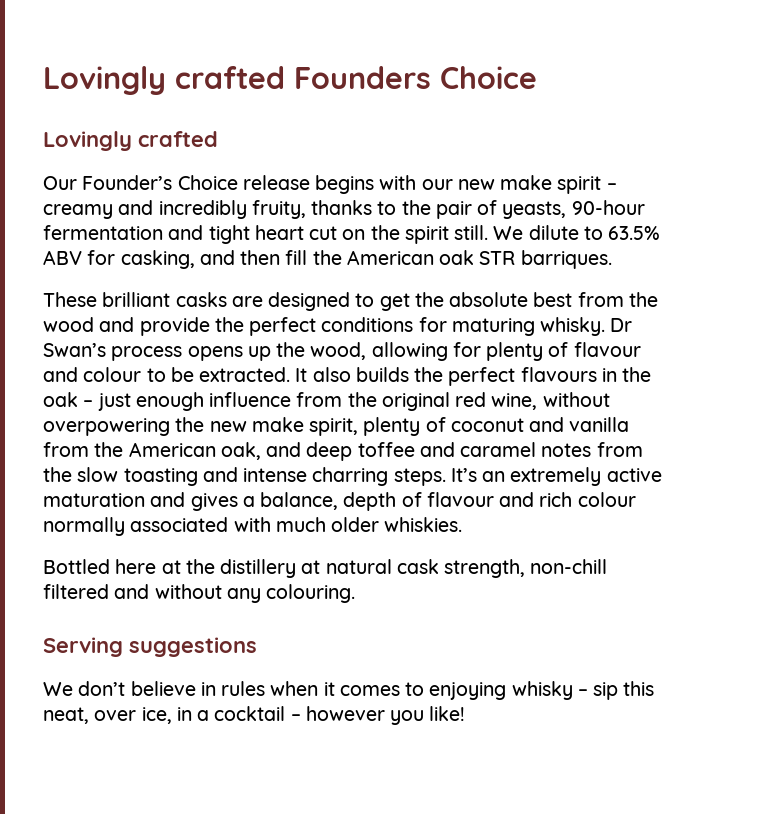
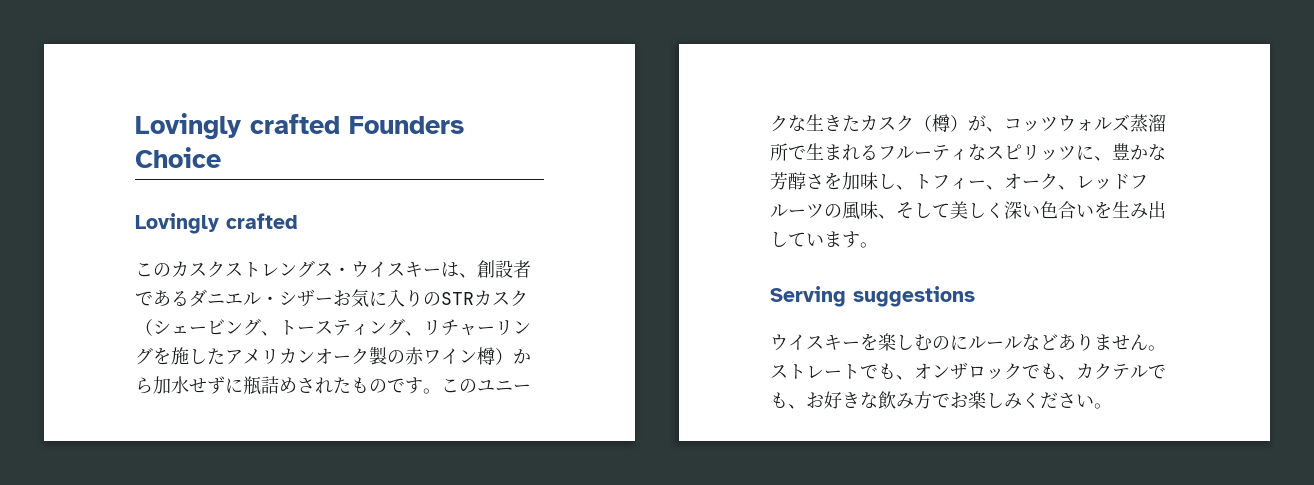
[43,175,617,194] [43,200,645,219] [43,225,661,244] [43,250,612,269] [43,292,658,311] [43,317,633,336] [43,342,641,361] [43,367,652,386] [43,392,610,411] [43,417,630,436] [43,442,643,461] [43,467,662,486] [43,492,636,511] [43,517,463,536] [43,559,608,578] [43,584,356,603] [43,637,257,657] [43,681,655,700] [43,706,466,725] Our Founder’s Choice release begins with our new make spirit – creamy and incredibly fruity, thanks to the pair of yeasts, 90-hour fermentation and tight heart cut on the spirit still. We dilute to 63.5% ABV for casking, and then fill the American oak STR barriques. // These brilliant casks are designed to get the absolute best from the wood and provide the perfect conditions for maturing whisky. Dr Swan’s process opens up the wood, allowing for plenty of flavour and colour to be extracted. It also builds the perfect flavours in the oak – just enough influence from the original red wine, without overpowering the new make spirit, plenty of coconut and vanilla from the American oak, and deep toffee and caramel notes from the slow toasting and intense charring steps. It’s an extremely active maturation and gives a balance, depth of flavour and rich colour normally associated with much older whiskies. // Bottled here at the distillery at natural cask strength, non-chill filtered and without any colouring. // Serving suggestions // We don’t believe in rules when it comes to enjoying whisky – sip this neat, over ice, in a cocktail – however you like! -> [135,260,531,278] [135,289,528,307] [135,318,531,336] [135,346,531,365] [135,376,531,395] [770,114,1166,133] [770,143,1166,161] [770,172,1148,190] [770,201,1166,220] [770,231,878,248] [770,286,975,307] [770,333,1166,351] [770,362,1166,380] [770,391,1112,409] このカスクストレングス・ウイスキーは、創設者であるダニエル・シザーお気に入りのSTRカスク（シェービング、トースティング、リチャーリングを施したアメリカンオーク製の赤ワイン樽）から加水せずに瓶詰めされたものです。このユニークな生きたカスク（樽）が、コッツウォルズ蒸溜所で生まれるフルーティなスピリッツに、豊かな芳醇さを加味し、トフィー、オーク、レッドフルーツの風味、そして美しく深い色合いを生み出しています。 // Serving suggestions // ウイスキーを楽しむのにルールなどありません。ストレートでも、オンザロックでも、カクテルでも、お好きな飲み方でお楽しみください。

